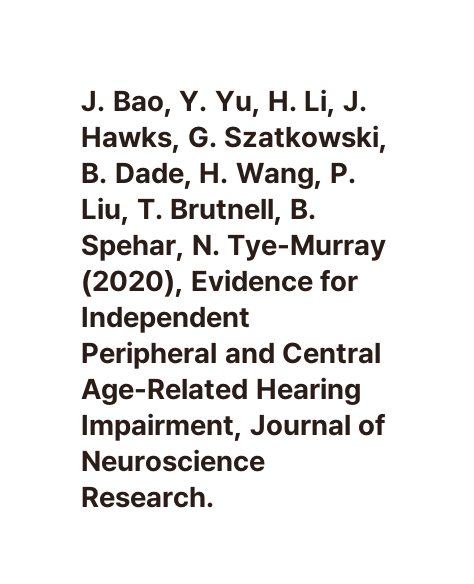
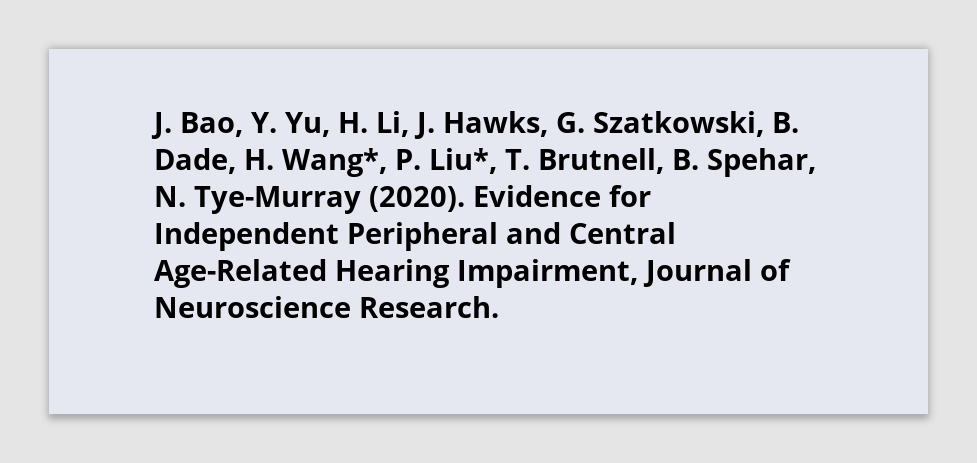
[236,162,356,189] [81,197,129,225] Wang, P. Liu, -> [282,148,497,177] Wang*, P. Liu*,
[81,270,183,297] (2020), -> [368,186,465,212] (2020).

